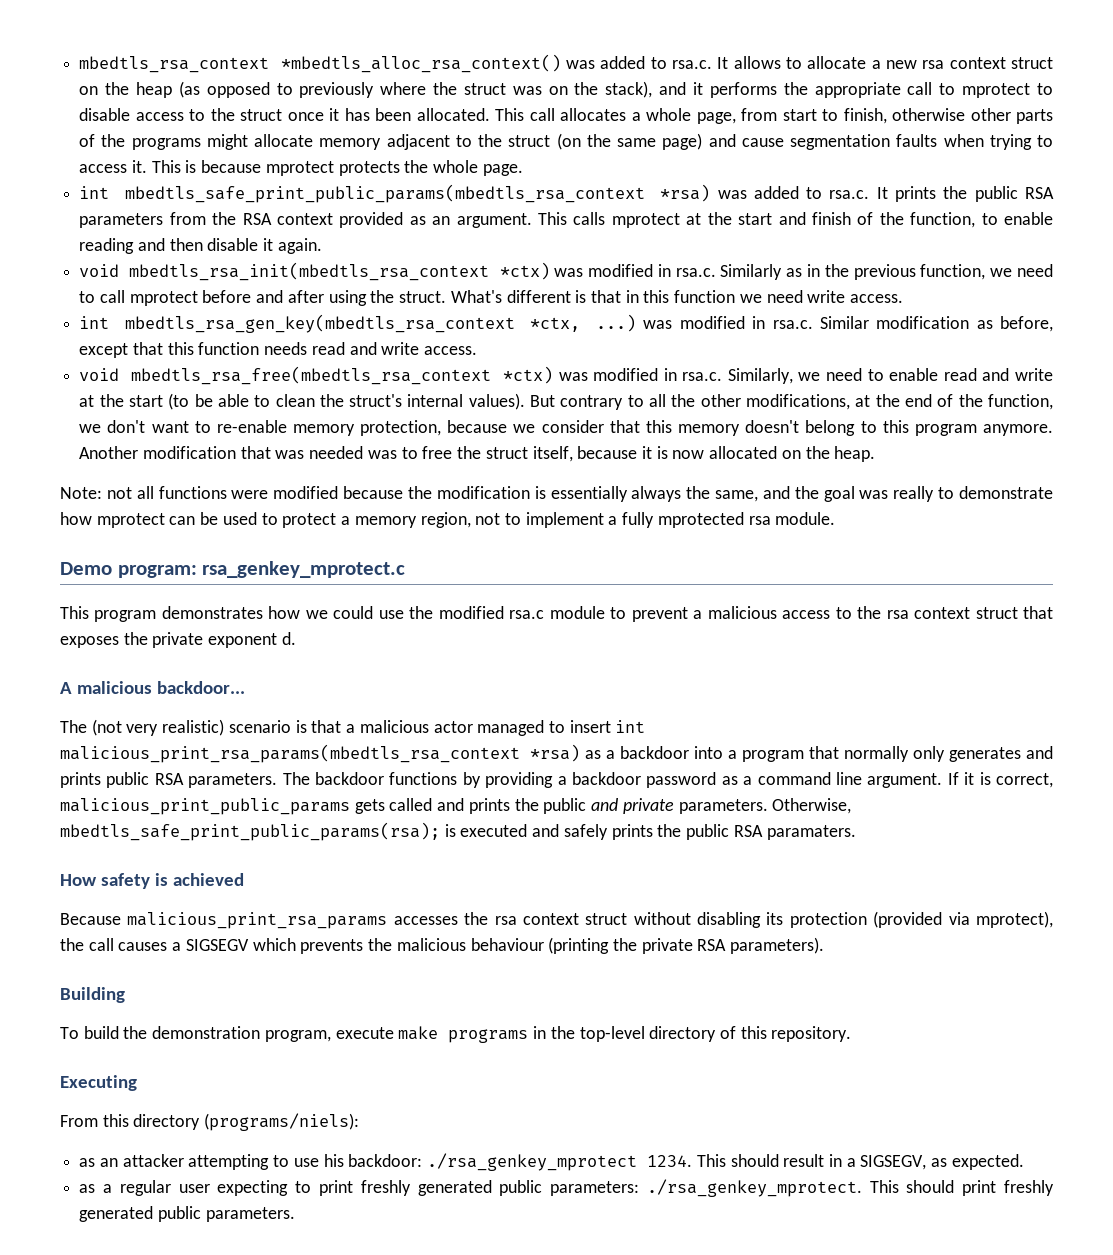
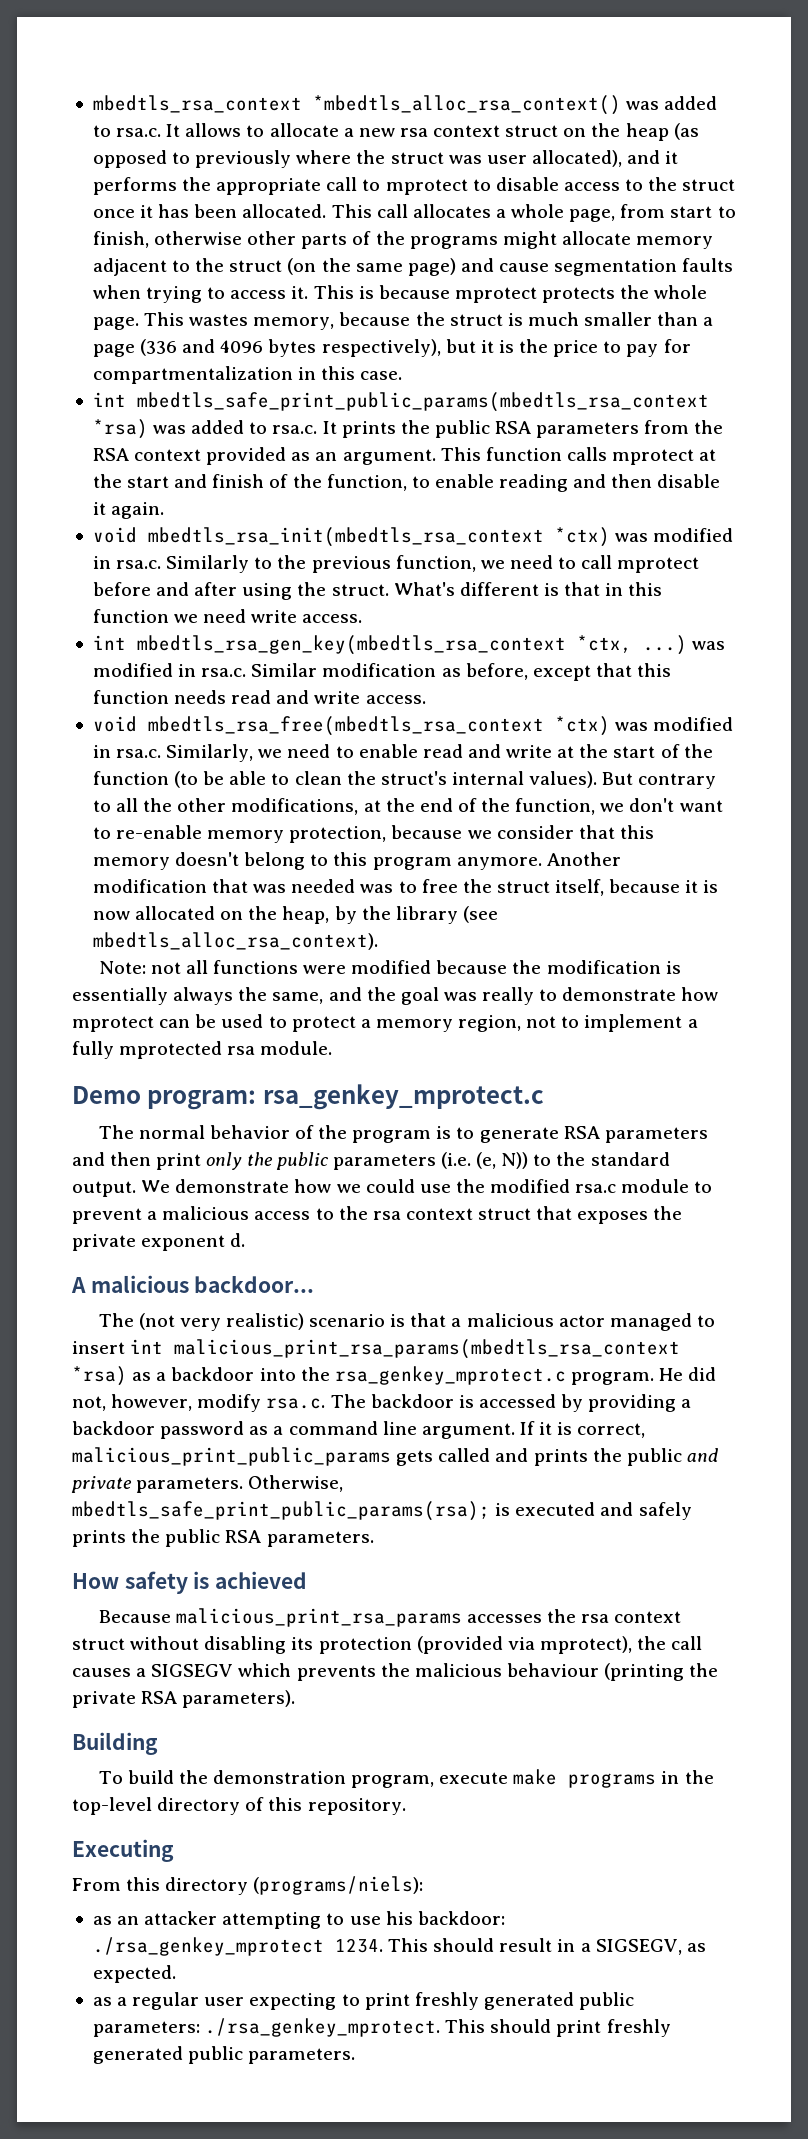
[548,81,653,98] on the stack), -> [486,150,622,167] user allocated),
(523, 170) none -> [144,312,714,330] [92,339,691,357] [92,366,403,384] This wastes memory, because the struct is much smaller than a page (336 and 4096 bytes respectively), but it is the price to pay for compartmentalization in this case.
(567, 218) none -> [485,447,562,461] function
[786,264,821,277] as in -> [254,557,273,569] to
(163, 401) none -> [660,744,713,758] [92,771,169,785] of the function
[834,446,876,462] heap. -> [282,906,498,924] [92,932,378,950] heap, by the library (see mbedtls_alloc_rsa_context).
[60,606,263,622] This program demonstrates -> [98,1125,708,1143] [72,1152,670,1170] [72,1179,290,1197] The normal behavior of the program is to generate RSA parameters and then print only the public parameters (i.e. (e, N)) to the standard output. We demonstrate
[728,746,1053,762] [60,772,458,788] a program that normally only generates and prints public RSA parameters. The backdoor functions -> [300,1366,717,1385] [72,1394,556,1412] the rsa_genkey_mprotect.c program. He did not, however, modify rsa.c. The backdoor is accessed
[766,825,856,840] paramaters. -> [266,1531,374,1547] parameters.

